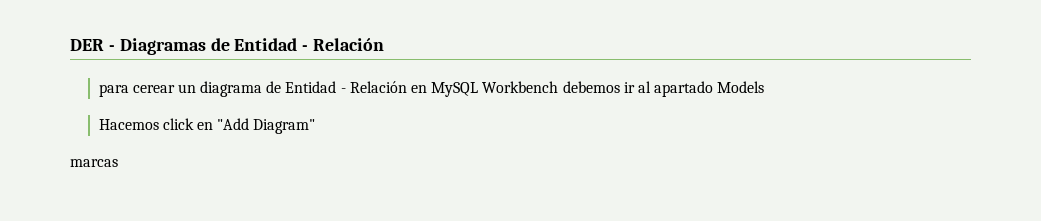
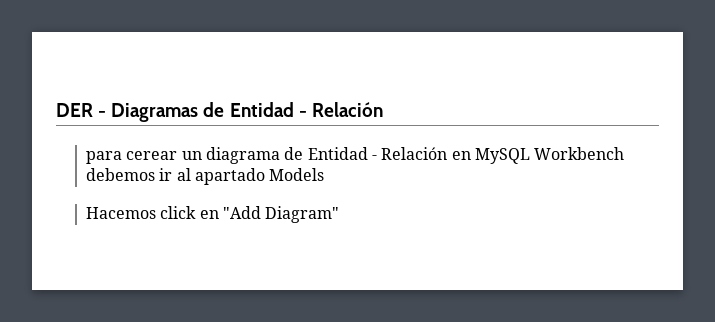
[70,159,118,167] // marcas -> (340, 214) none

